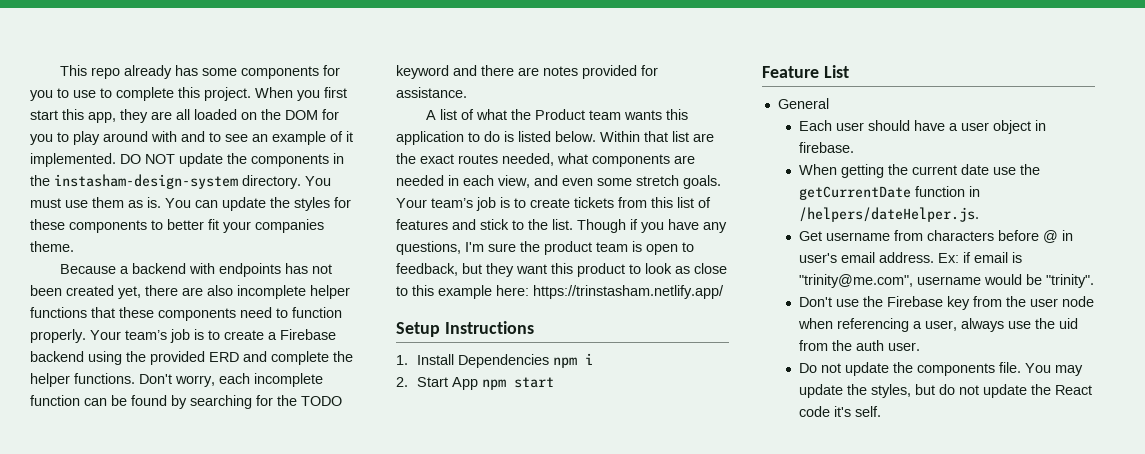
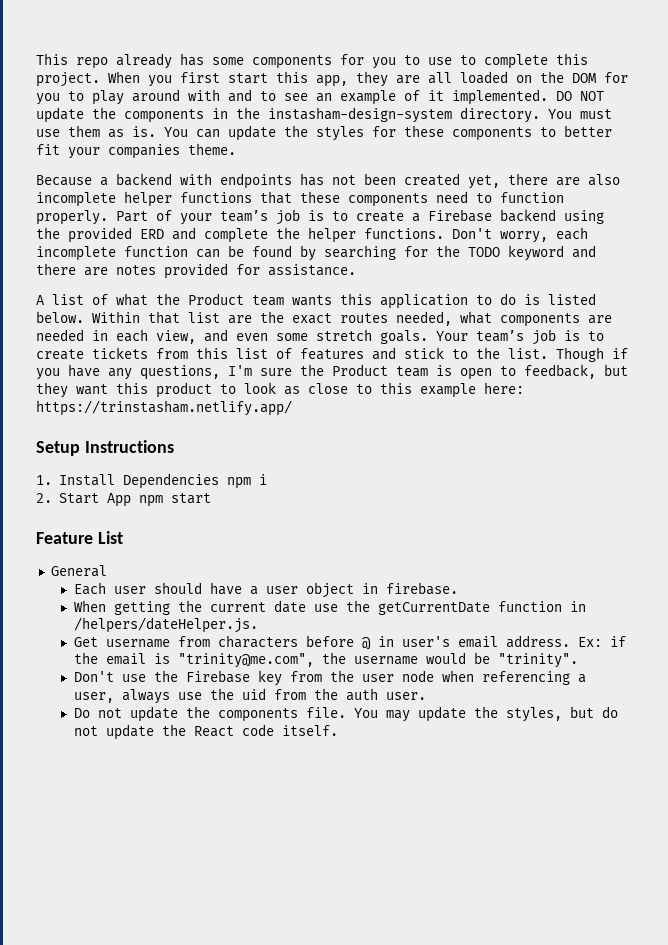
[90,330,121,340] Your -> [116,210,212,225] Part of your
[544,241,592,255] product -> [332,364,388,376] Product
(972, 257) none -> [73,652,98,664] the
(914, 281) none -> [321,652,346,664] the
[834,406,882,417] it's self. -> [281,725,338,736] itself.

